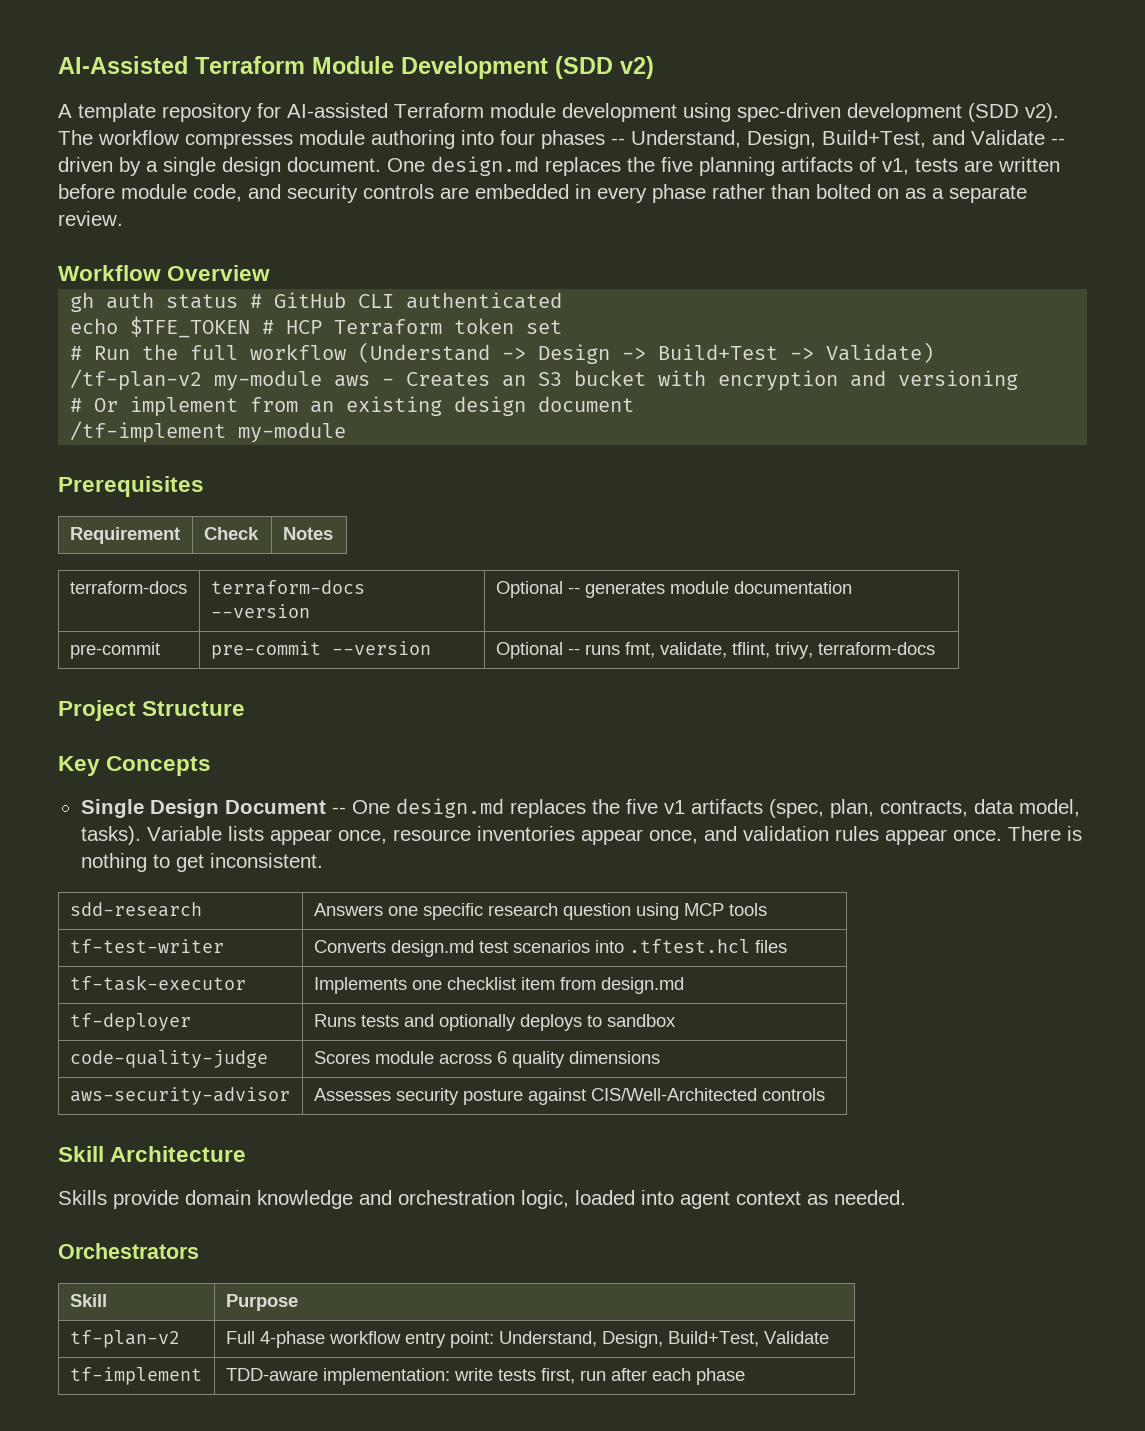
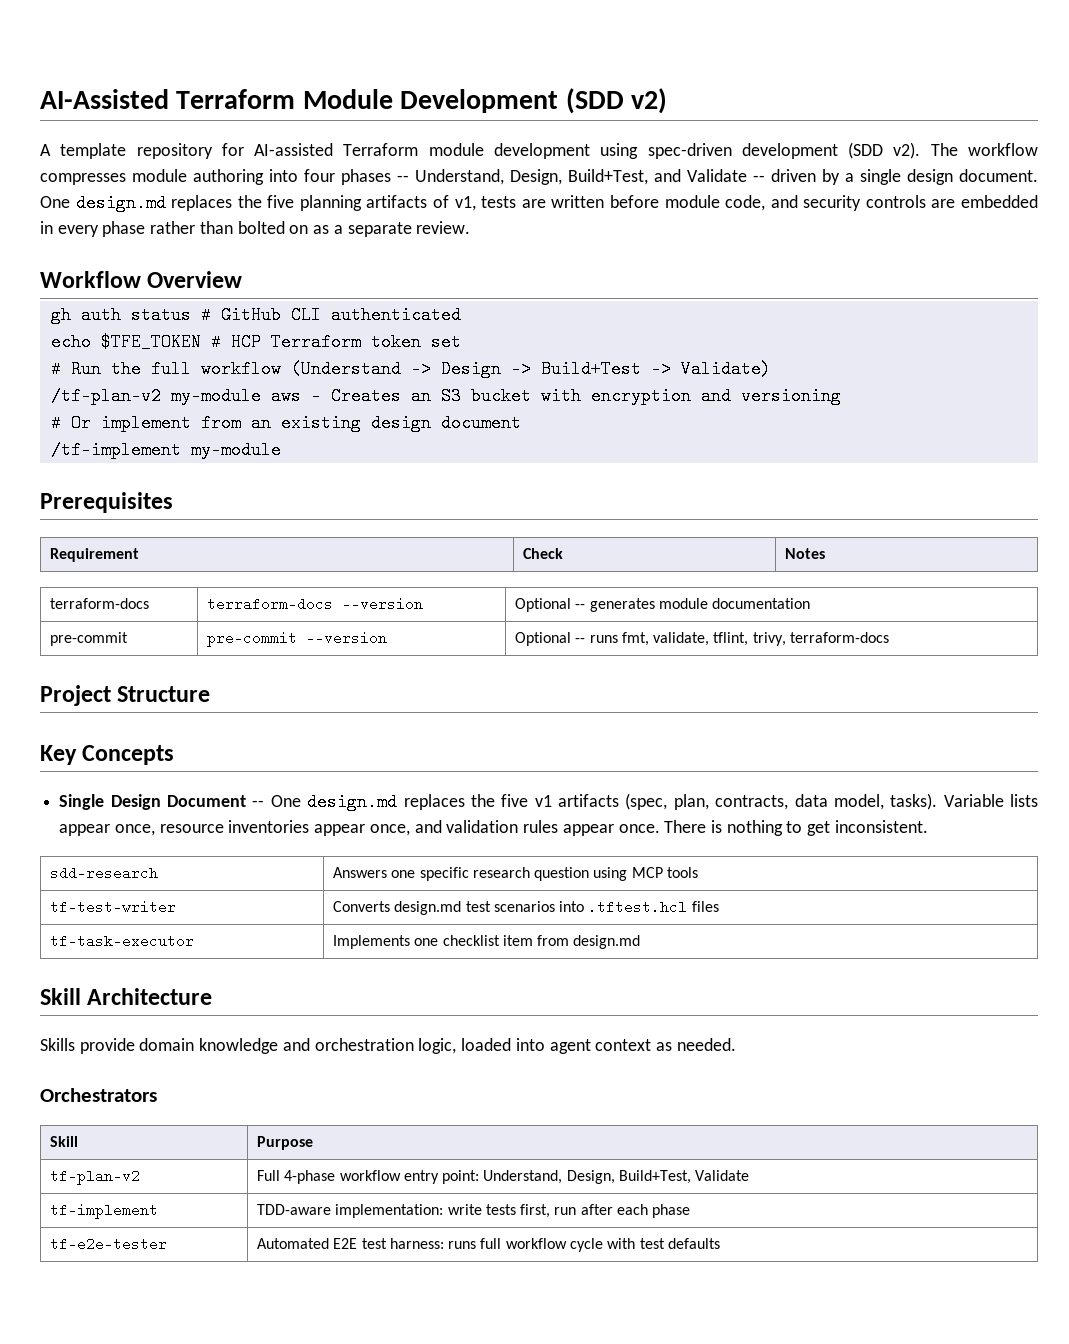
[69,1013,191,1031] [313,1014,676,1031] [69,1050,268,1068] [313,1051,660,1068] [69,1087,290,1105] [313,1088,825,1105] // tf-deployer | Runs tests and optionally deploys to sandbox // code-quality-judge | Scores module across 6 quality dimensions // aws-security-advisor | Assesses security posture against CIS/Well-Architected controls -> (641, 942) none
(745, 1376) none -> [49,1237,167,1251] [256,1238,721,1252] // tf-e2e-tester | Automated E2E test harness: runs full workflow cycle with test defaults

